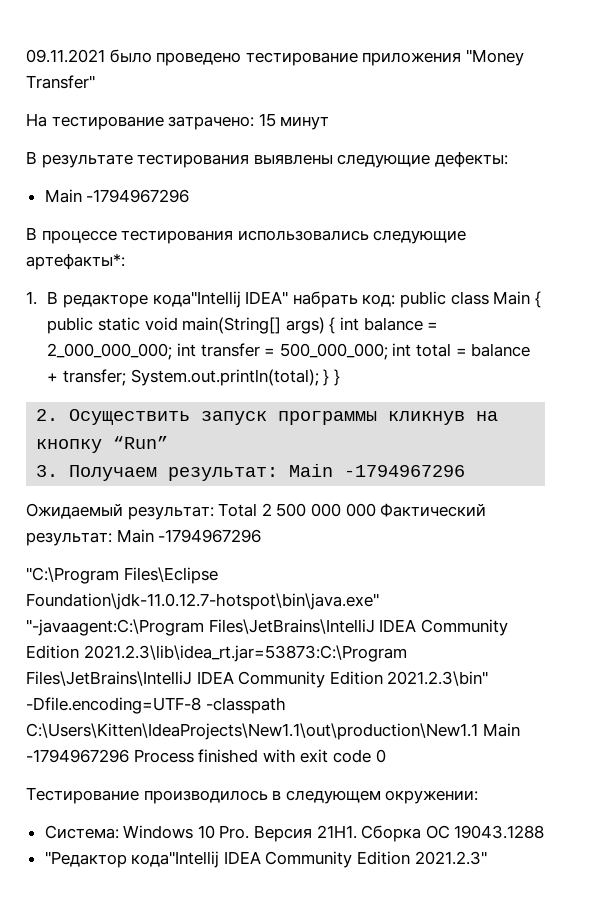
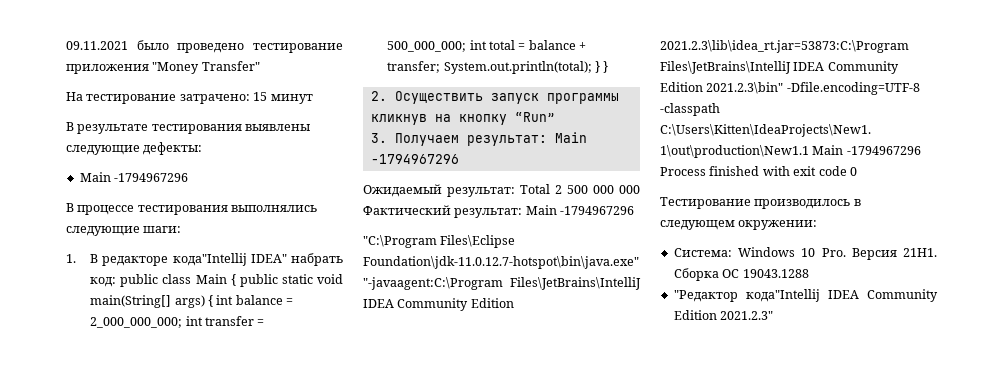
[237,230,467,244] [26,253,125,270] использовались следующие артефакты*: -> [231,205,318,212] [66,226,182,236] выполнялись следующие шаги:

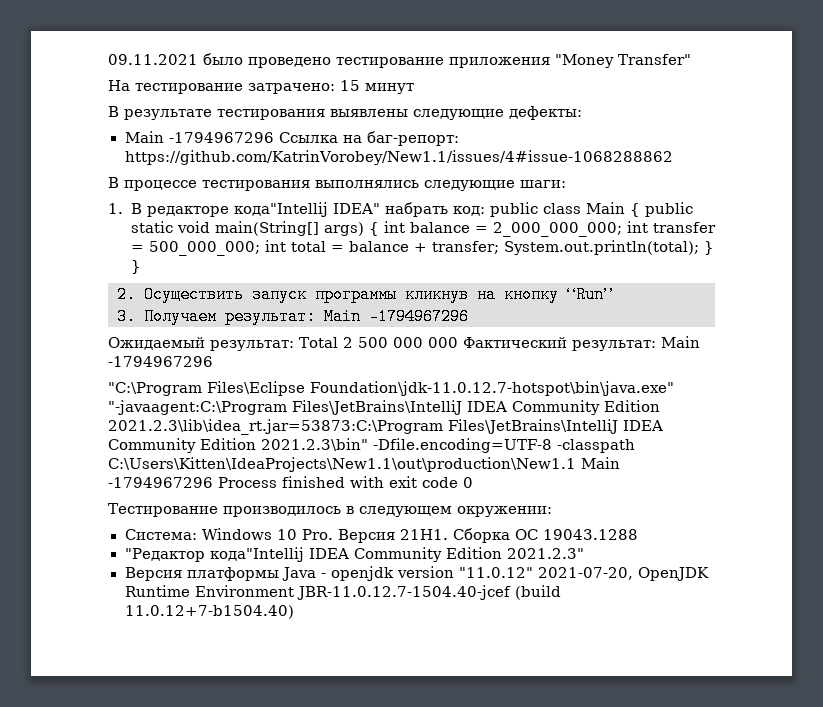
(189, 177) none -> [278,131,459,146] [124,150,674,165] Ссылка на баг-репорт: https://github.com/KatrinVorobey/New1.1/issues/4#issue-1068288862
(774, 315) none -> [124,566,709,581] [124,585,561,600] [124,605,294,619] // Версия платформы Java - openjdk version "11.0.12" 2021-07-20, OpenJDK Runtime Environment JBR-11.0.12.7-1504.40-jcef (build 11.0.12+7-b1504.40)

